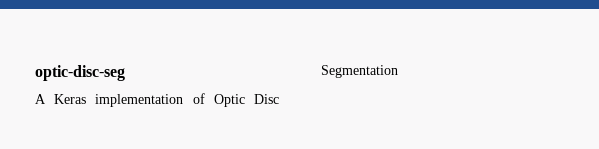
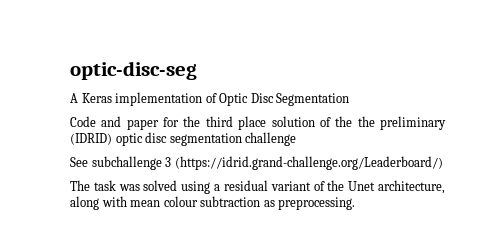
(398, 71) none -> [70,116,447,130] [70,132,297,146] [70,156,443,170] [70,180,445,194] [70,196,356,210] // Code and paper for the third place solution of the the preliminary (IDRID) optic disc segmentation challenge // See subchallenge 3 (https://idrid.grand-challenge.org/Leaderboard/) // The task was solved using a residual variant of the Unet architecture, along with mean colour subtraction as preprocessing.

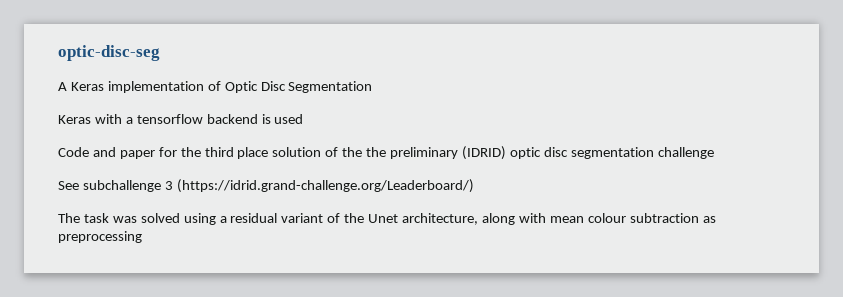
(350, 99) none -> [58,114,304,124] // Keras with a tensorflow backend is used
[278,197,356,210] preprocessing. -> [58,231,142,243] preprocessing

